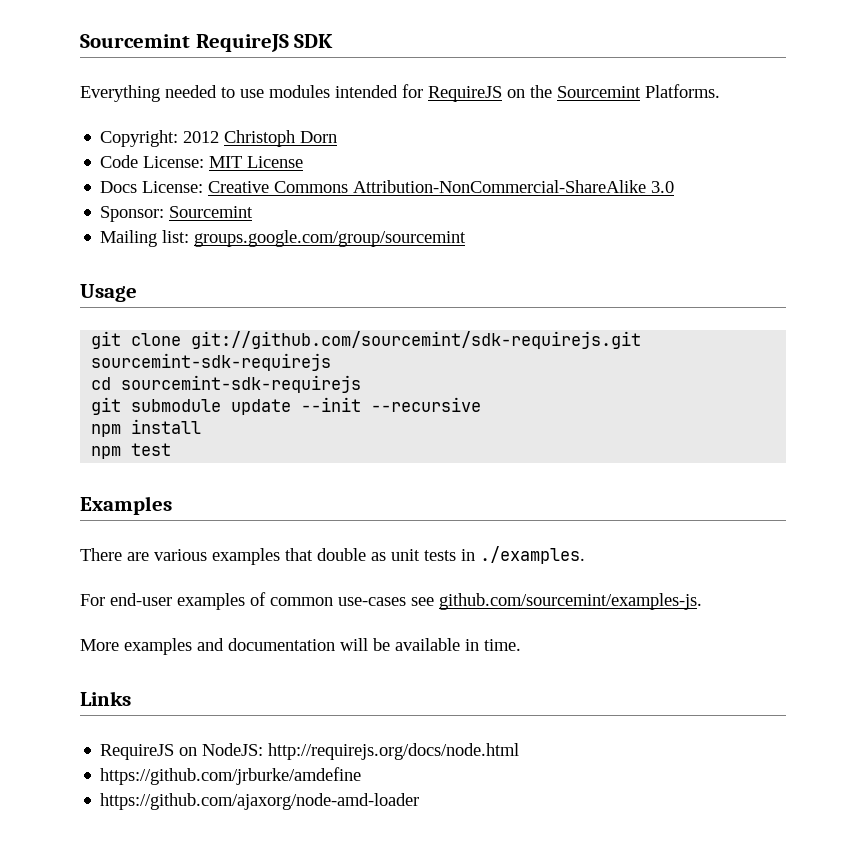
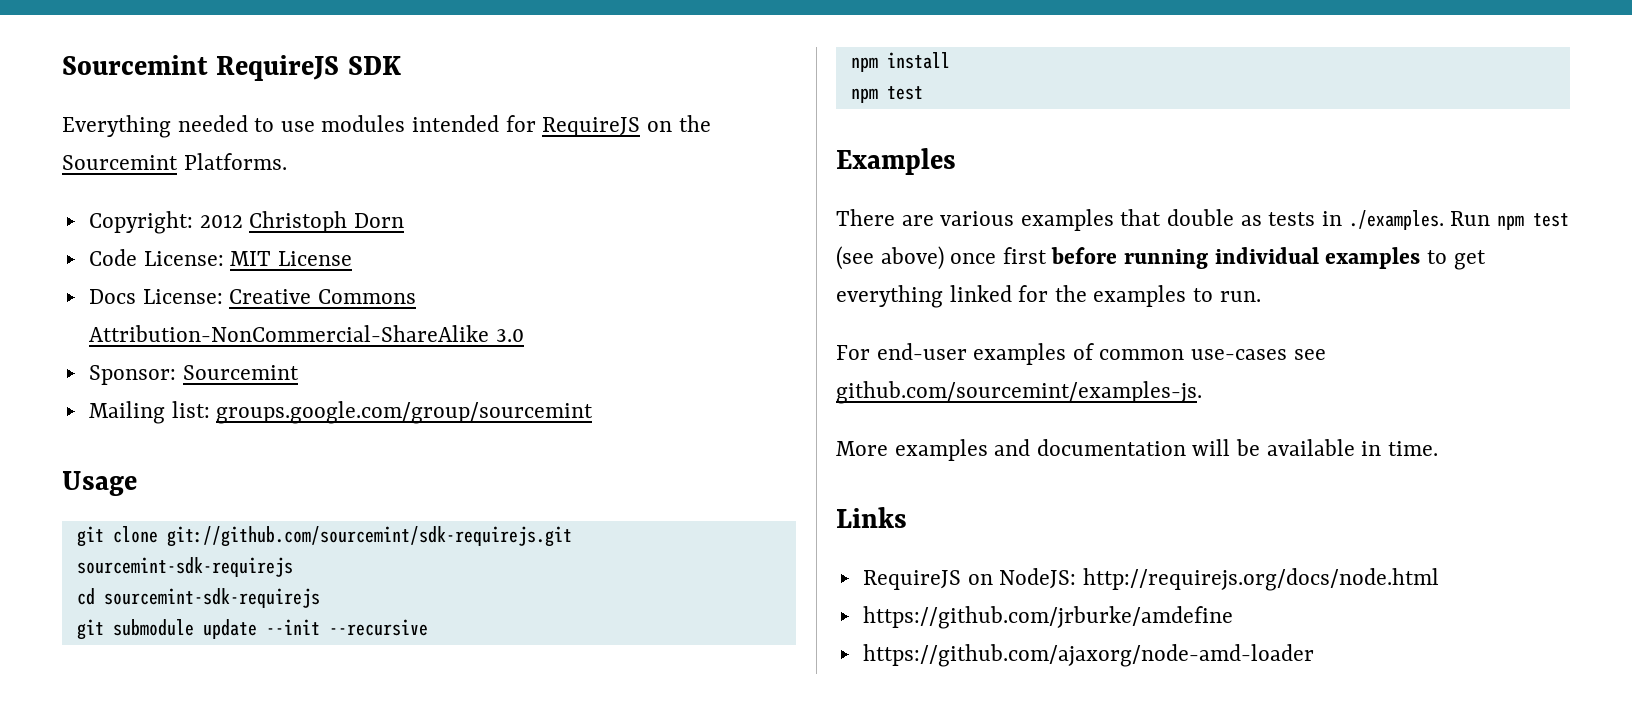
[391,549,420,561] unit -> (1262, 220) none
(585, 555) none -> [1450,211,1569,230] [836,246,1486,270] [836,285,1261,308] Run npm test (see above) once first before running individual examples to get everything linked for the examples to run.

